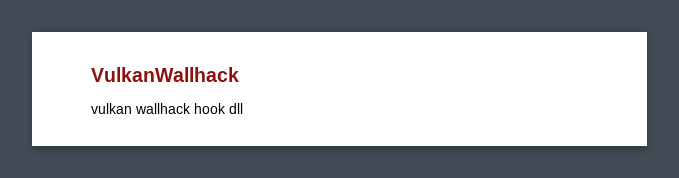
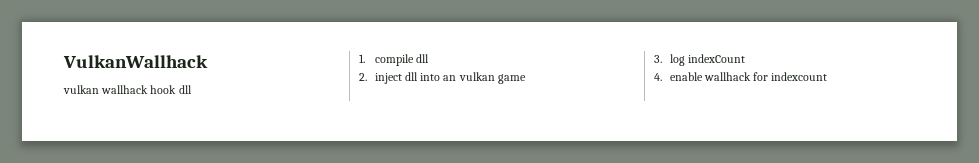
(243, 108) none -> [359,54,429,66] [359,72,526,84] [654,54,745,66] [654,72,828,81] // 1. compile dll // 2. inject dll into an vulkan game // 3. log indexCount // 4. enable wallhack for indexcount

